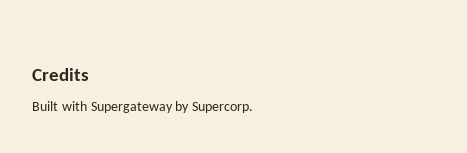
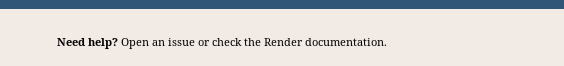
[32,68,89,81] [32,101,254,113] Credits // Built with Supergateway by Supercorp. -> [57,38,387,49] Need help? Open an issue or check the Render documentation.

